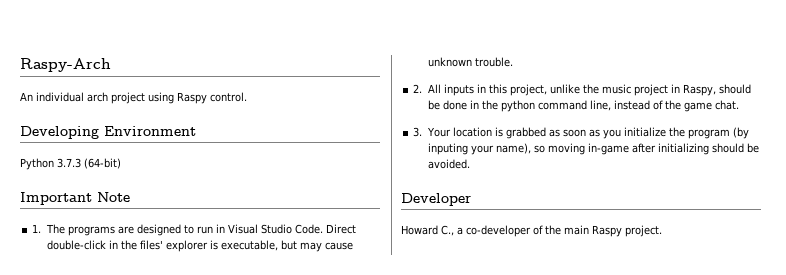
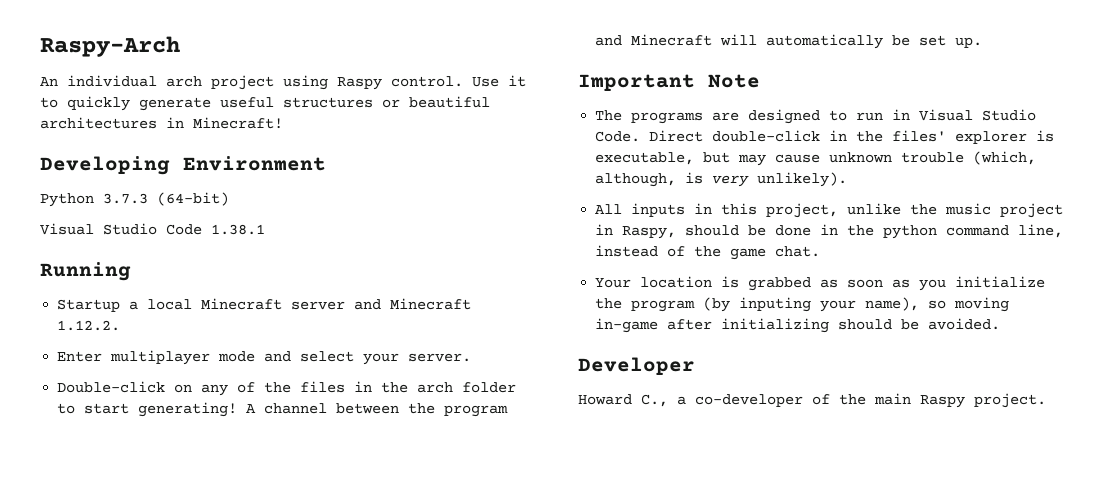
(247, 97) none -> [472,75,526,87] [40,96,490,111] [40,117,283,129] Use it to quickly generate useful structures or beautiful architectures in Minecraft!
(121, 163) none -> [40,223,265,235] [40,262,131,281] [57,298,472,312] [57,320,121,331] [57,350,472,365] [57,381,517,396] [57,402,509,417] [595,34,983,49] // Visual Studio Code 1.38.1 // Running // Startup a local Minecraft server and Minecraft 1.12.2. // Enter multiplayer mode and select your server. // Double-click on any of the files in the arch folder to start generating! A channel between the program and Minecraft will automatically be set up.
[32,224,42,233] 1. -> (760, 81) none
[474,57,513,67] [413,84,423,93] trouble. // 2. -> [901,151,1037,165] [595,172,848,187] trouble (which, although, is very unlikely). //
[413,127,423,137] 3. -> (821, 251) none

